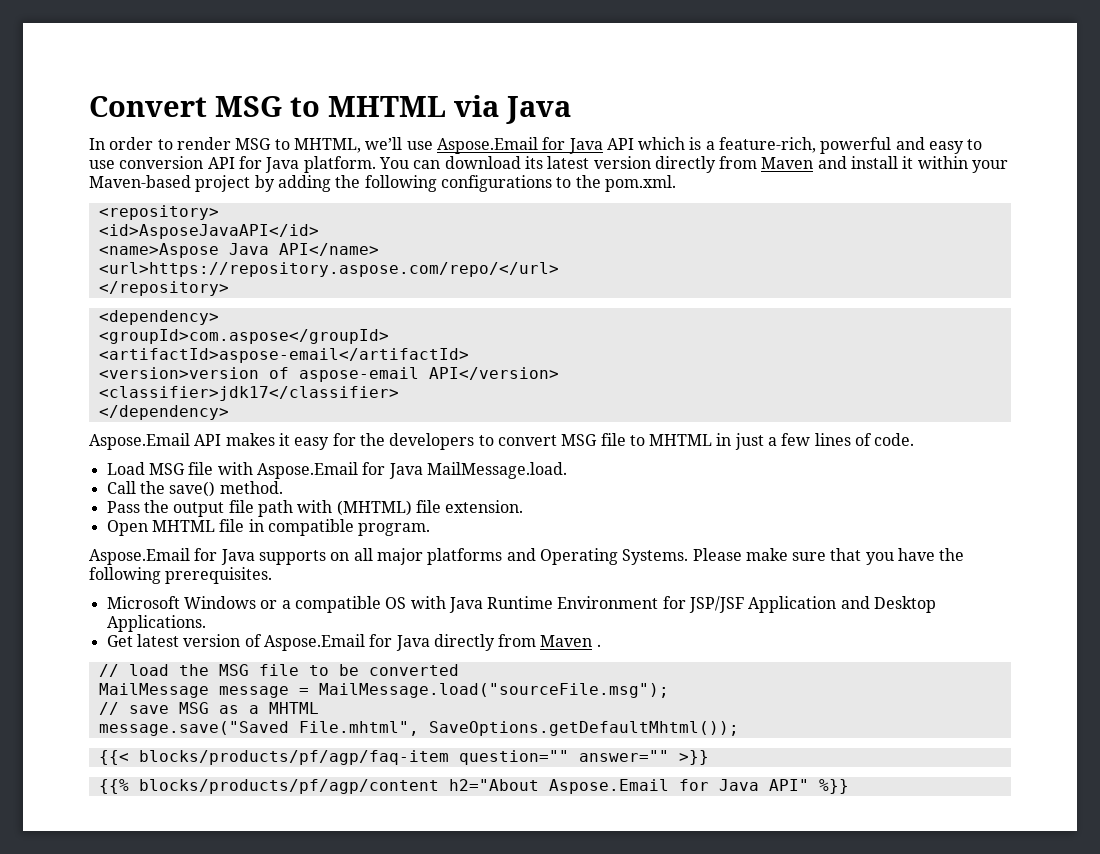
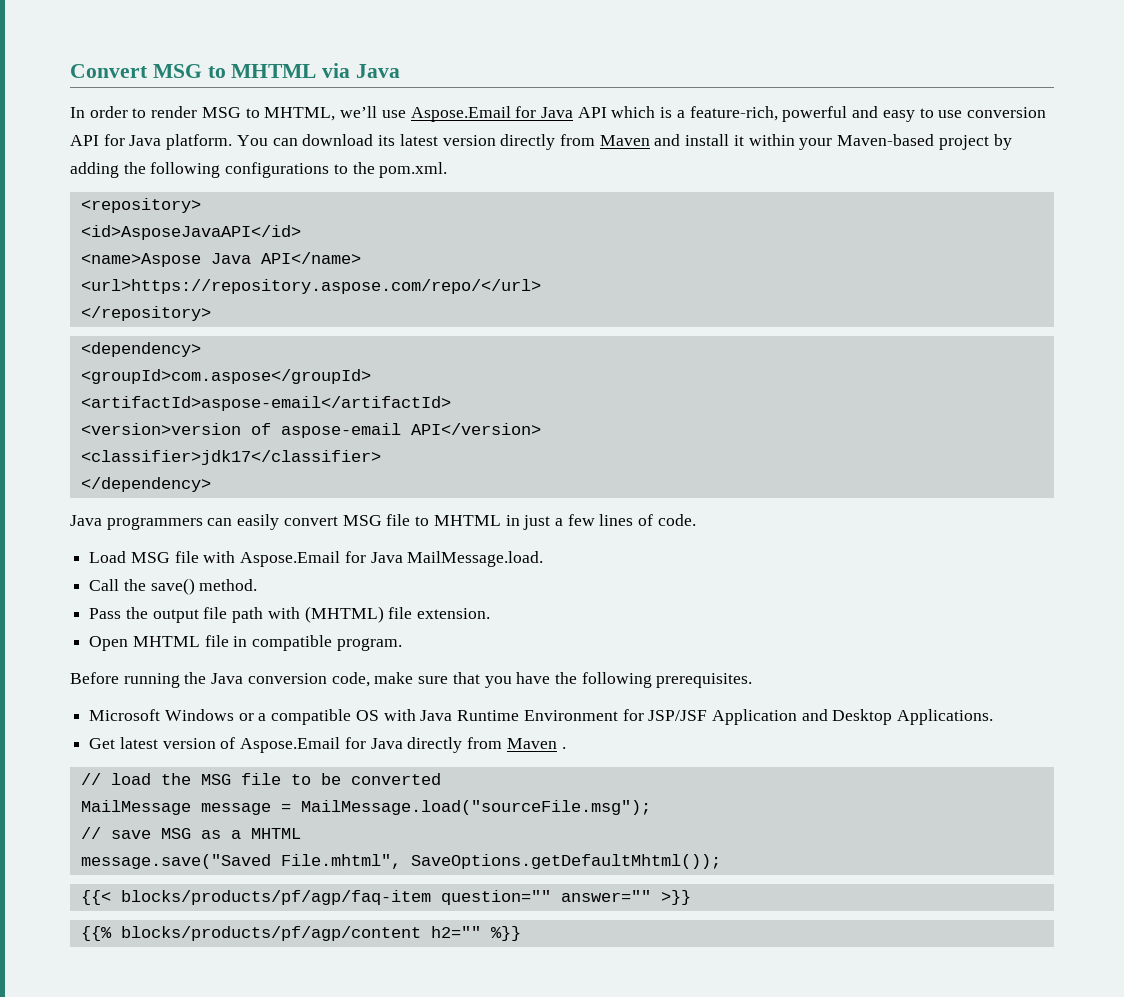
[89,433,494,450] Aspose.Email API makes it easy for the developers to -> [70,514,280,530] Java programmers can easily
[89,548,742,565] Aspose.Email for Java supports on all major platforms and Operating Systems. Please -> [70,672,370,688] Before running the Java conversion code,
[448,779,809,794] h2="About Aspose.Email for Java API" -> [430,926,481,938] h2=""

